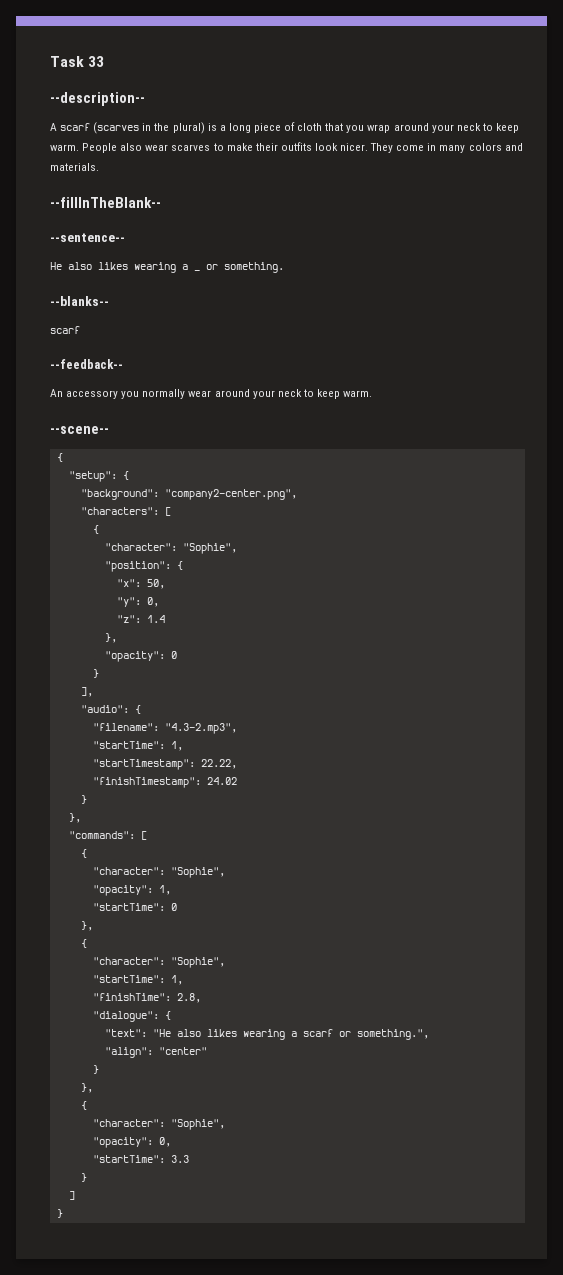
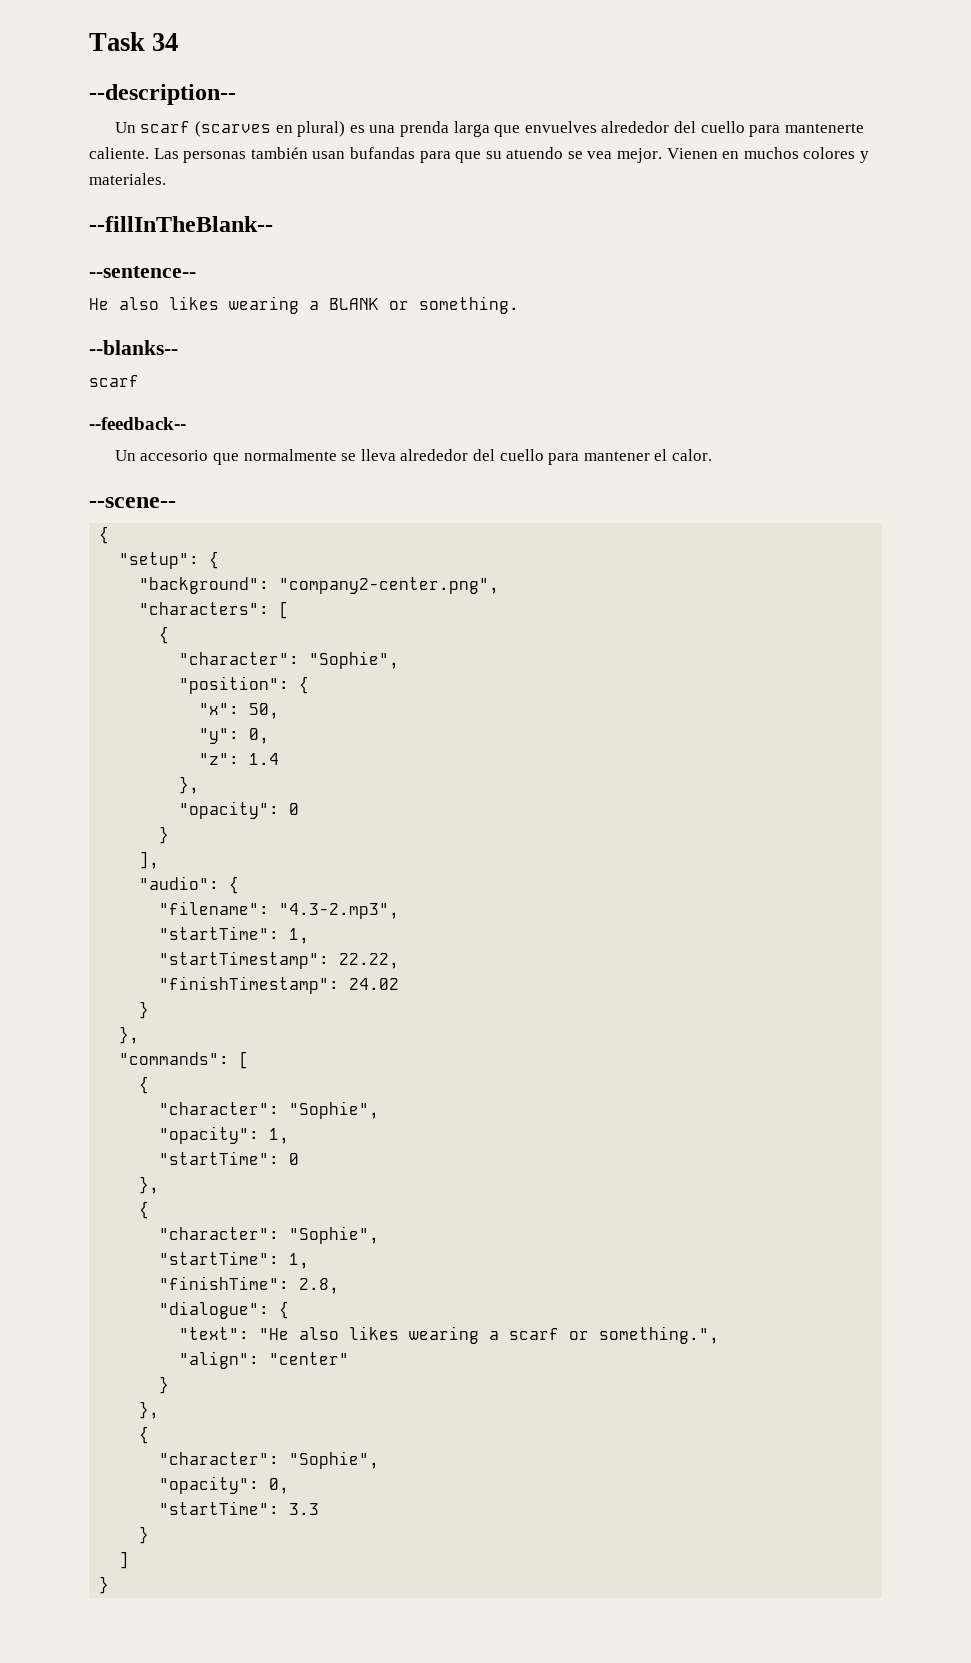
[88,56,105,67] 33 -> [152,33,179,51] 34
[50,123,57,131] A -> [114,122,136,133] Un
[142,122,519,134] [50,142,523,153] [50,163,99,171] in the plural) is a long piece of cloth that you wrap around your neck to keep warm. People also wear scarves to make their outfits look nicer. They come in many colors and materials. -> [275,121,864,137] [89,147,870,163] [89,173,166,185] en plural) es una prenda larga que envuelves alrededor del cuello para mantenerte caliente. Las personas también usan bufandas para que su atuendo se vea mejor. Vienen en muchos colores y materiales.
[194,270,200,271] _ -> [329,298,379,310] BLANK
[50,389,373,399] An accessory you normally wear around your neck to keep warm. -> [114,449,712,465] Un accesorio que normalmente se lleva alrededor del cuello para mantener el calor.

